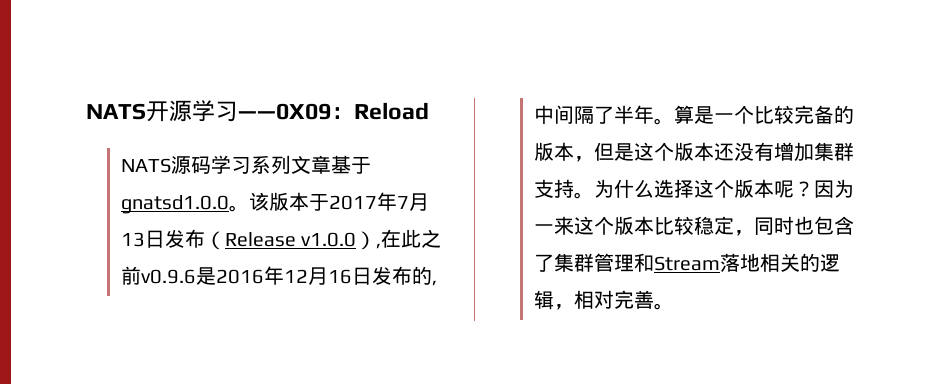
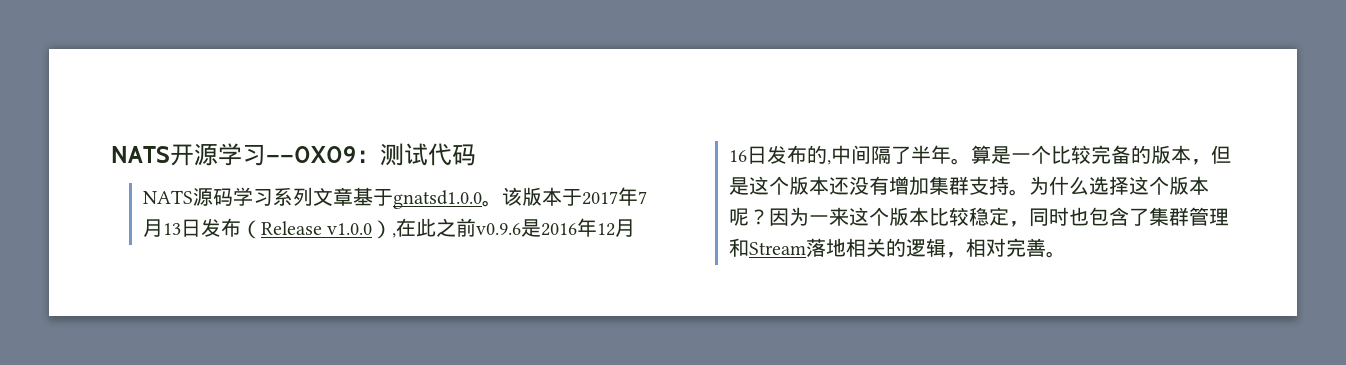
[354,102,429,120] Reload -> [379,143,476,166] 测试代码

